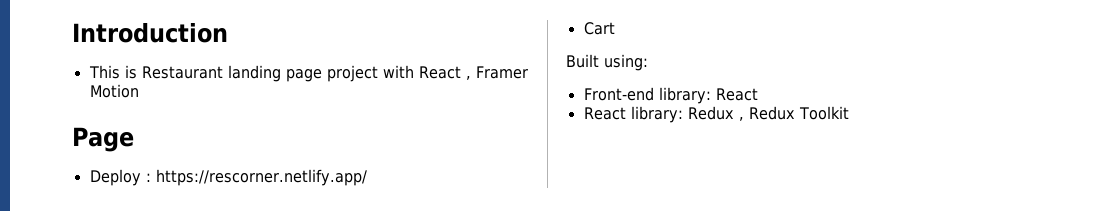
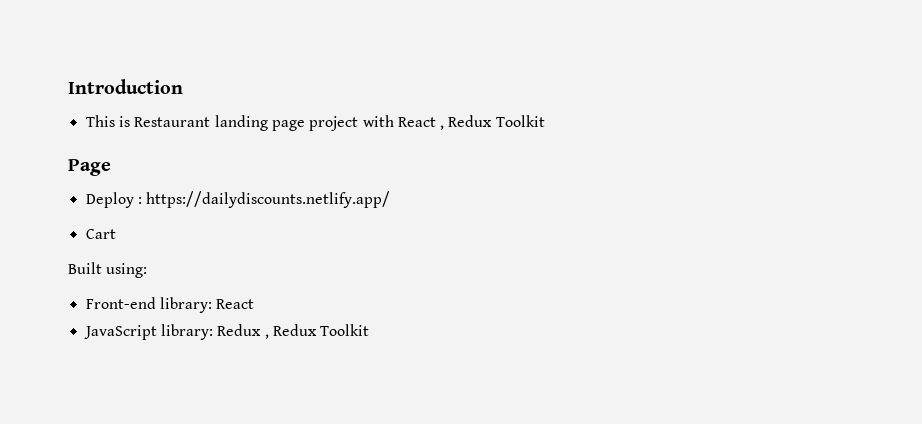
[476,66,529,79] [89,84,139,98] Framer Motion -> [448,115,545,127] Redux Toolkit
[155,169,367,186] https://rescorner.netlify.app/ -> [146,191,391,208] https://dailydiscounts.netlify.app/
[583,107,626,120] React -> [83,325,157,340] JavaScript

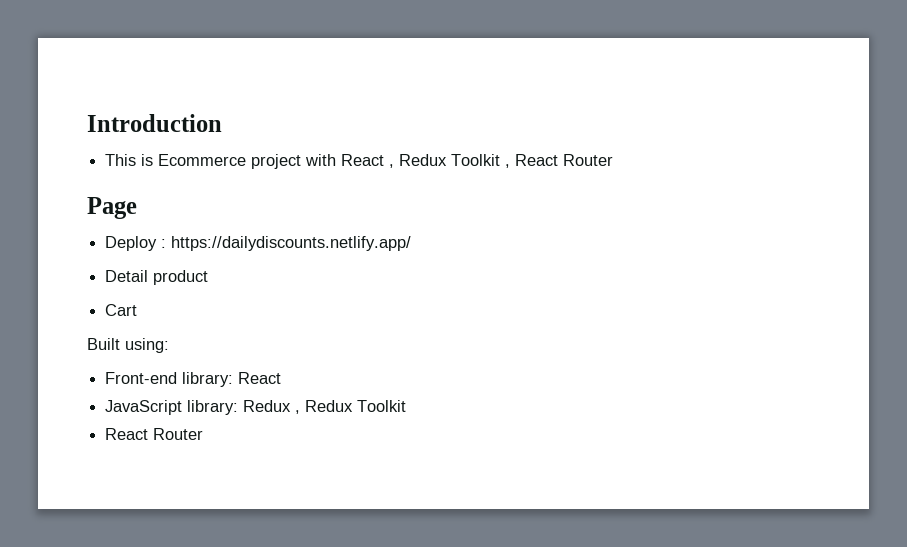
[134,115,305,131] Restaurant landing page -> [158,154,247,166] Ecommerce
(545, 121) none -> [505,154,614,168] , React Router
(391, 199) none -> [105,270,209,285] // Detail product
(370, 330) none -> [105,428,204,440] // React Router

